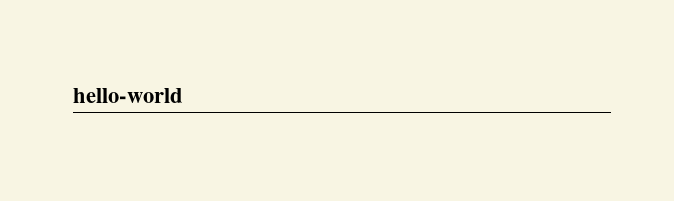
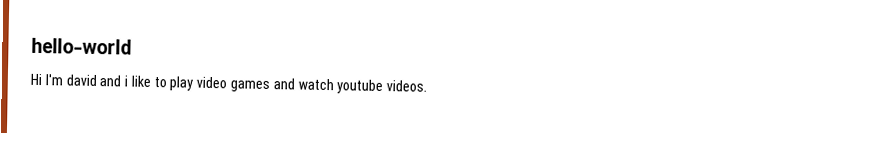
(183, 95) none -> [30,73,428,95] // Hi I'm david and i like to play video games and watch youtube videos.

